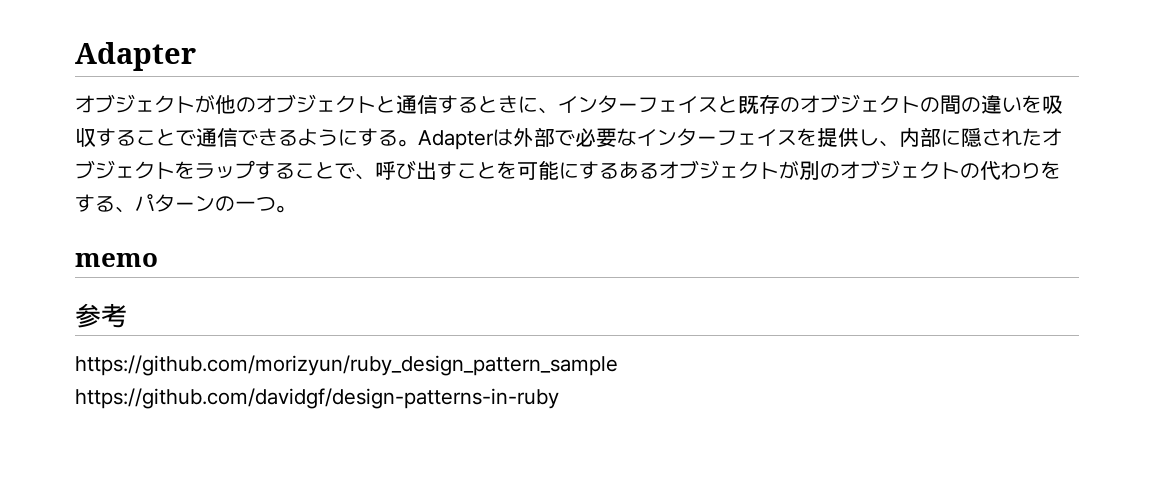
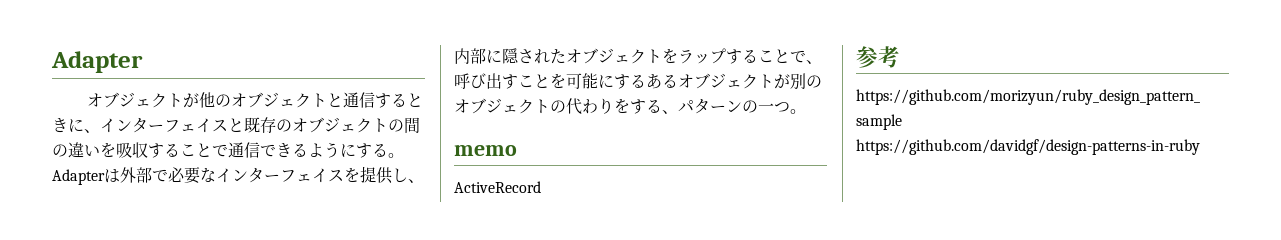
(158, 260) none -> [454,181,541,193] // ActiveRecord

